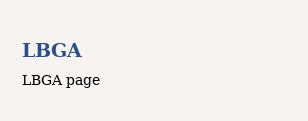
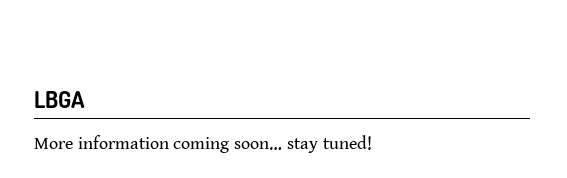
[22,75,100,88] LBGA page -> [34,135,372,153] More information coming soon… stay tuned!

